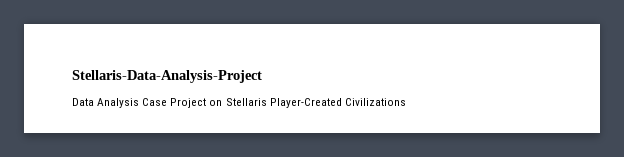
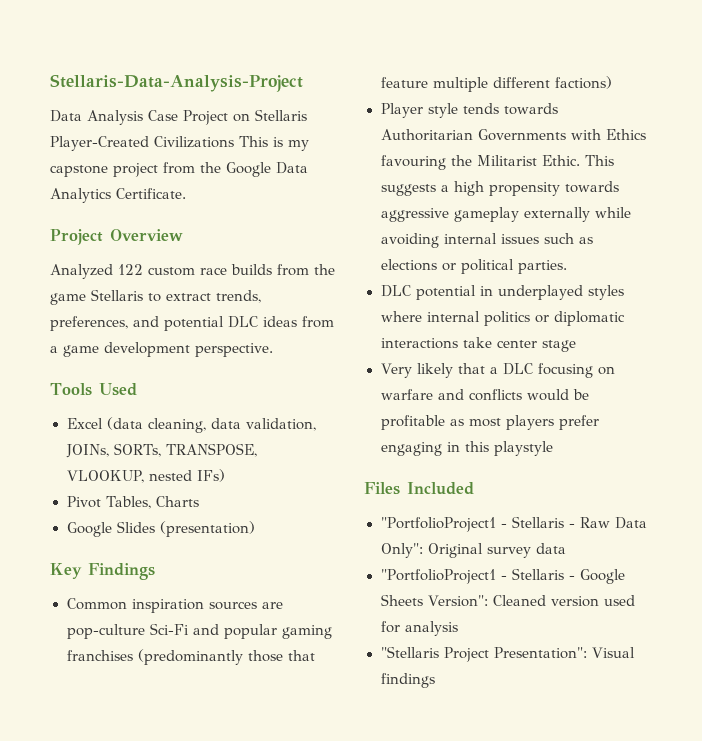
(406, 102) none -> [239,136,309,151] [50,162,308,177] [50,188,186,203] [50,229,183,245] [50,264,335,279] [50,289,261,305] [50,316,334,331] [50,342,273,357] [50,383,137,396] [66,417,316,433] [65,443,258,458] [66,469,226,483] [66,496,200,509] [66,521,255,537] [50,563,155,580] [66,598,283,613] [66,623,332,639] [66,649,315,665] [380,76,612,92] [380,103,558,118] [380,129,646,141] [380,155,614,170] [380,181,619,196] [380,207,631,222] [380,233,593,248] [380,259,567,274] [380,285,624,300] [380,311,625,326] [380,337,576,352] [380,363,616,378] [380,389,589,401] [380,415,599,430] [380,441,553,456] [364,482,474,495] [380,516,647,532] [380,543,566,558] [380,568,625,584] [380,594,636,607] [380,621,458,636] [380,646,635,662] [380,673,435,688] This is my capstone project from the Google Data Analytics Certificate. // Project Overview // Analyzed 122 custom race builds from the game Stellaris to extract trends, preferences, and potential DLC ideas from a game development perspective. // Tools Used // Excel (data cleaning, data validation, JOINs, SORTs, TRANSPOSE, VLOOKUP, nested IFs) // Pivot Tables, Charts // Google Slides (presentation) // Key Findings // Common inspiration sources are pop-culture Sci-Fi and popular gaming franchises (predominantly those that feature multiple different factions) // Player style tends towards Authoritarian Governments with Ethics favouring the Militarist Ethic. This suggests a high propensity towards aggressive gameplay externally while avoiding internal issues such as elections or political parties. // DLC potential in underplayed styles where internal politics or diplomatic interactions take center stage // Very likely that a DLC focusing on warfare and conflicts would be profitable as most players prefer engaging in this playstyle // Files Included // "PortfolioProject1 - Stellaris - Raw Data Only": Original survey data // "PortfolioProject1 - Stellaris - Google Sheets Version": Cleaned version used for analysis // "Stellaris Project Presentation": Visual findings

